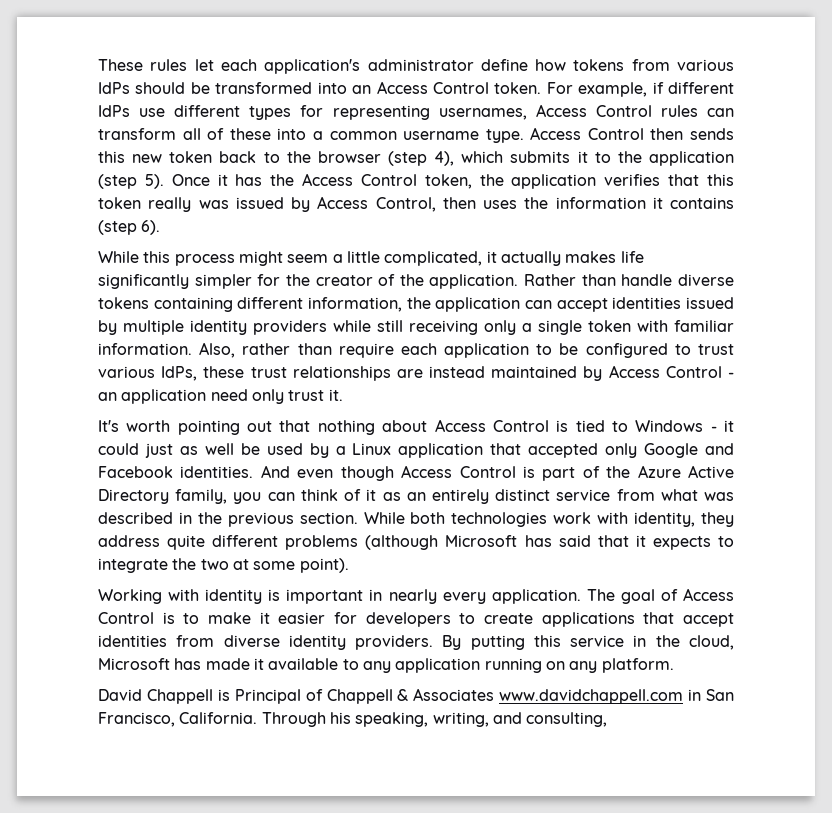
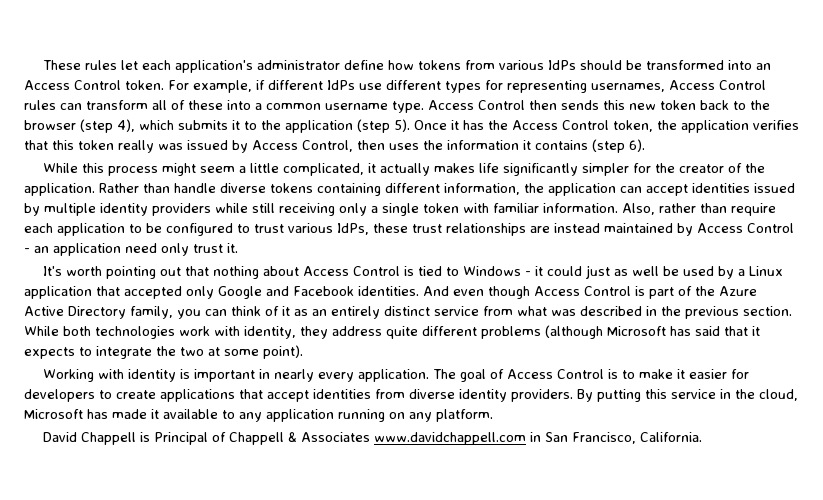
[261,712,608,727] Through his speaking, writing, and consulting, -> (702, 437) none

